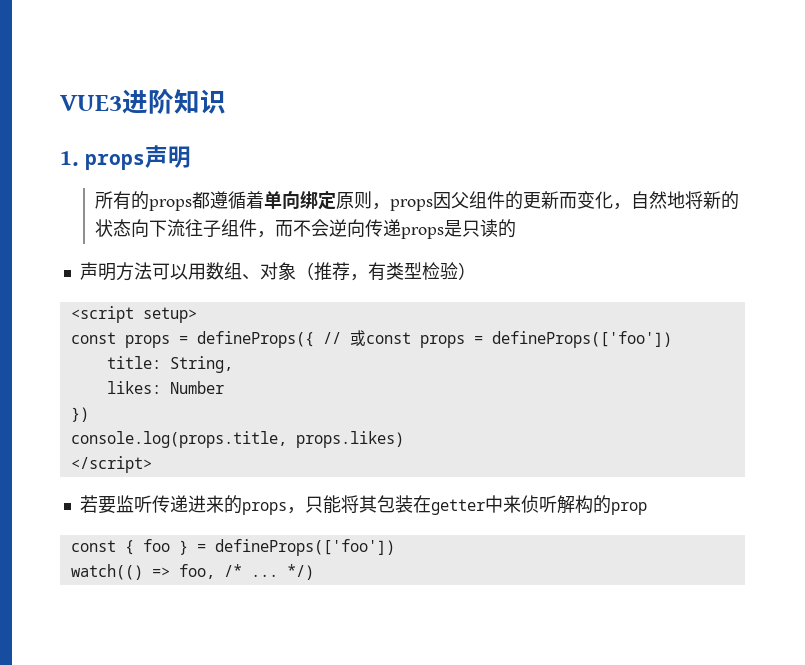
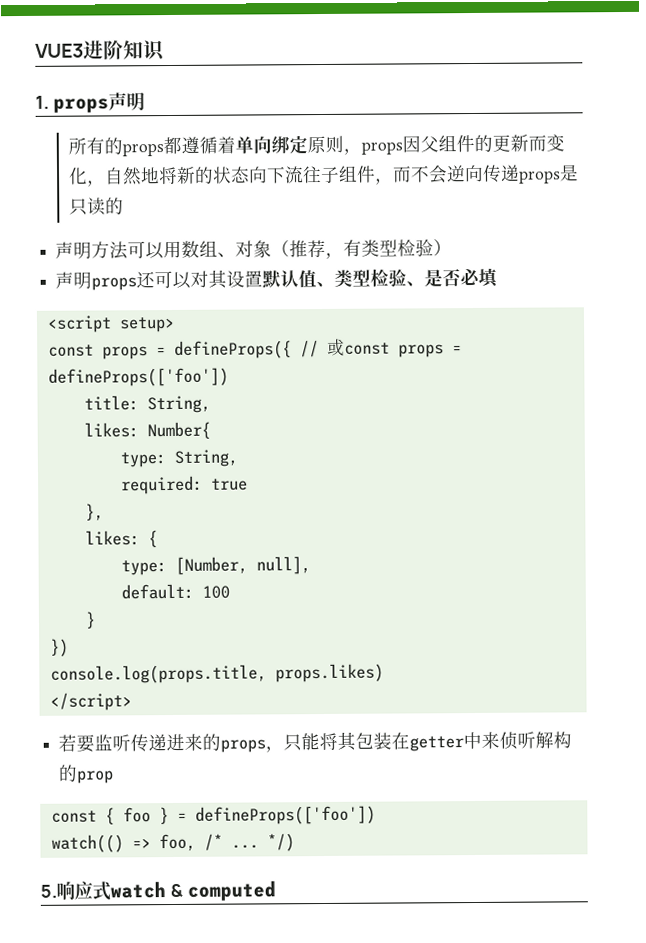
(476, 271) none -> [55,267,500,291] // 声明props还可以对其设置默认值、类型检验、是否必填
[169,381,224,394] Number -> [146,421,211,440] [119,449,238,468] [120,475,248,495] [84,503,104,521] [84,530,158,548] [120,556,311,576] [120,583,230,600] [84,611,96,629] Number{ // type: String, // required: true // }, // likes: { // type: [Number, null], // default: 100 // }
(314, 572) none -> [40,880,276,901] // 5.响应式watch & computed

